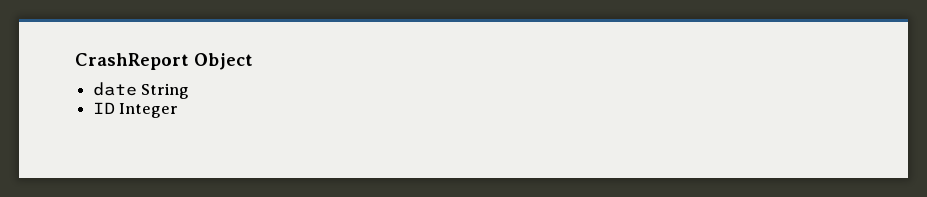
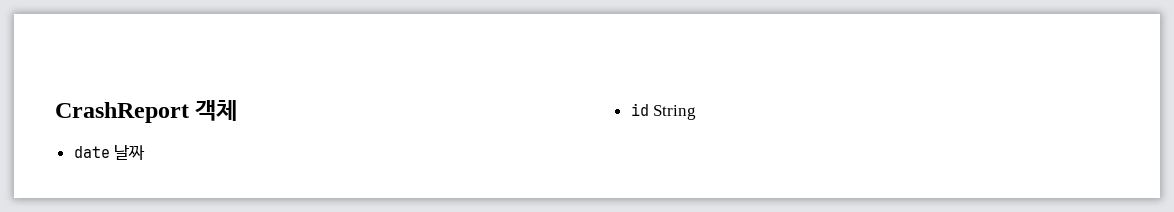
[194,53,253,70] Object -> [195,100,238,121] 객체
(137, 89) none -> [114,145,146,160] [630,103,649,116] 날짜 // id
[92,102,178,118] // ID Integer -> (697, 112) none

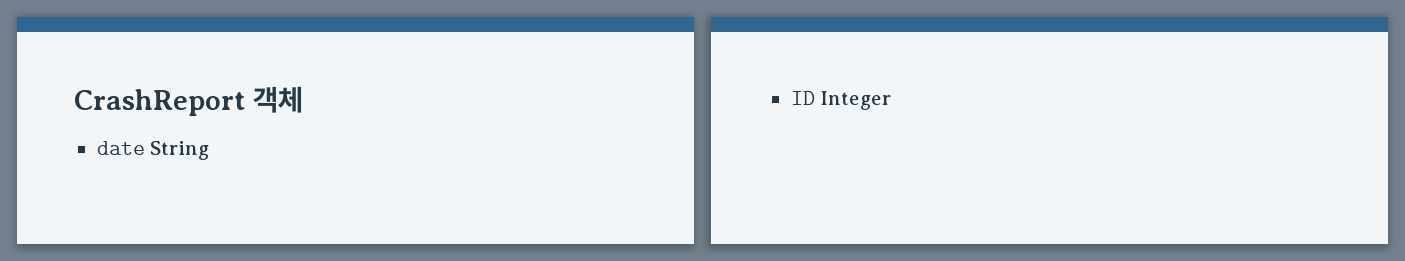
[114,145,146,160] [630,103,697,120] 날짜 // id String -> [150,141,210,160] [790,91,892,110] String // ID Integer

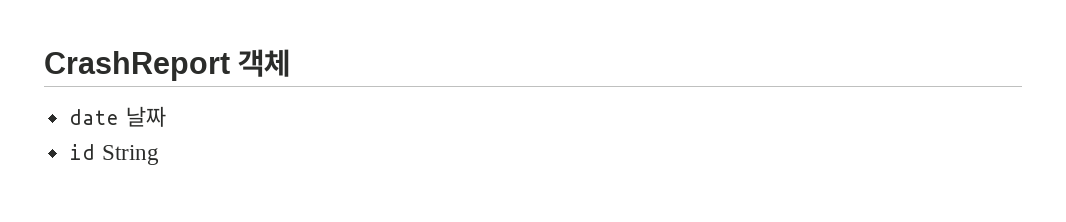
(145, 148) none -> [125,106,166,127] [69,144,96,160] 날짜 // id
[790,91,892,110] // ID Integer -> (159, 155) none

